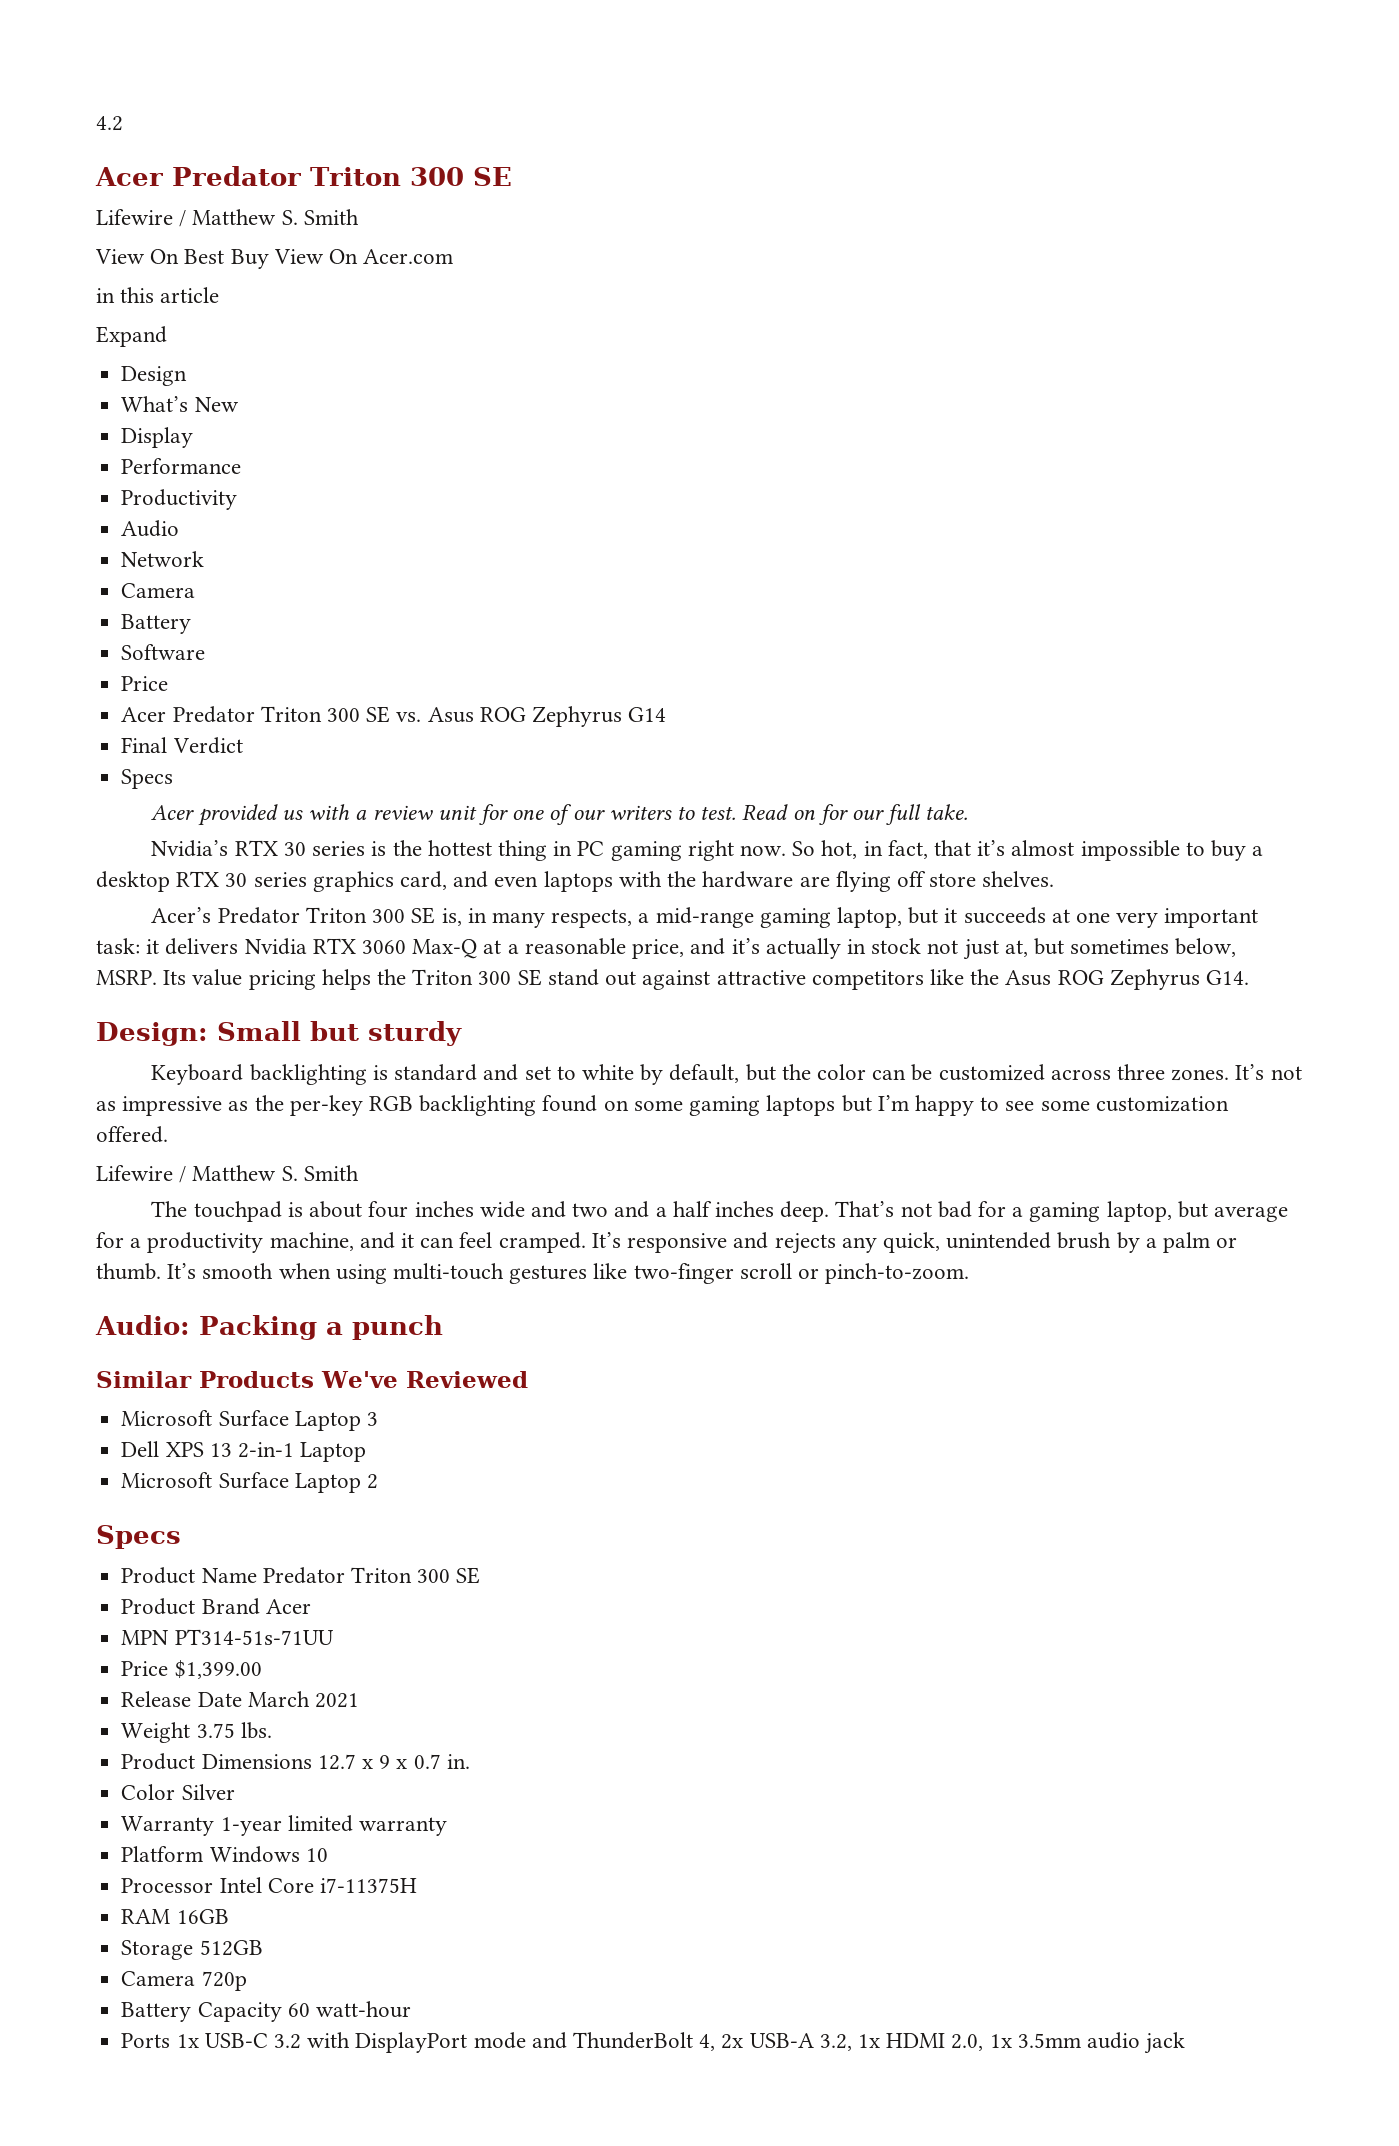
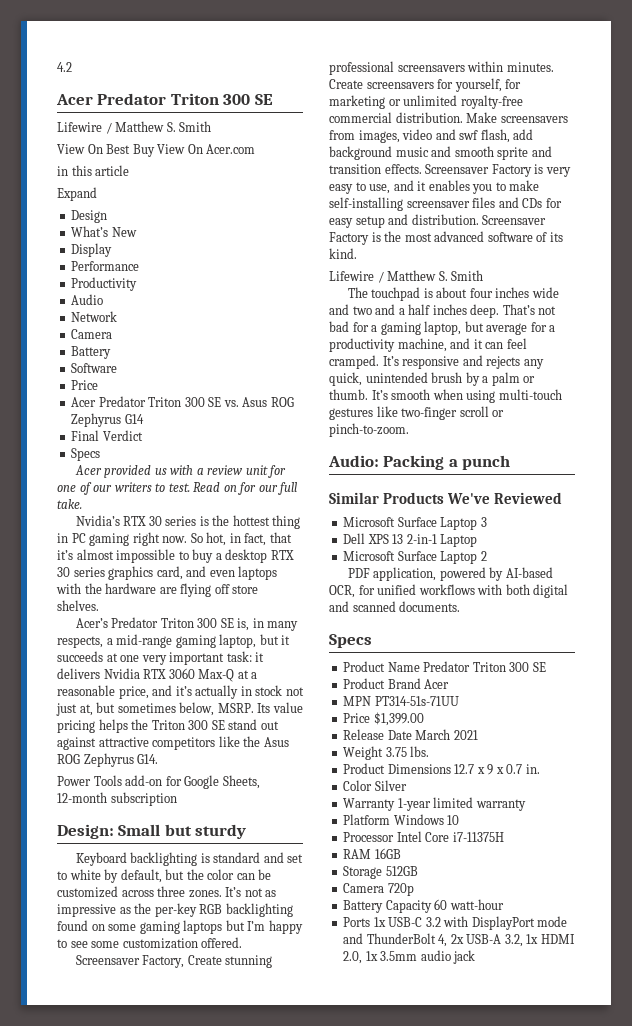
(1249, 977) none -> [57,775,260,789] [57,792,177,806] // Power Tools add-on for Google Sheets, 12-month subscription
(168, 1134) none -> [75,955,273,968] [329,61,554,75] [329,78,522,92] [329,95,523,109] [329,112,568,123] [329,129,534,143] [329,146,552,160] [329,164,571,177] [329,180,540,194] [329,197,562,211] [329,214,547,228] [329,231,563,245] [329,248,357,259] // Screensaver Factory, Create stunning professional screensavers within minutes. Create screensavers for yourself, for marketing or unlimited royalty-free commercial distribution. Make screensavers from images, video and swf flash, add background music and smooth sprite and transition effects. Screensaver Factory is very easy to use, and it enables you to make self-installing screensaver files and CDs for easy setup and distribution. Screensaver Factory is the most advanced software of its kind.
(378, 1481) none -> [347,567,553,581] [329,584,569,598] [329,601,461,612] // PDF application, powered by AI-based OCR, for unified workflows with both digital and scanned documents.

